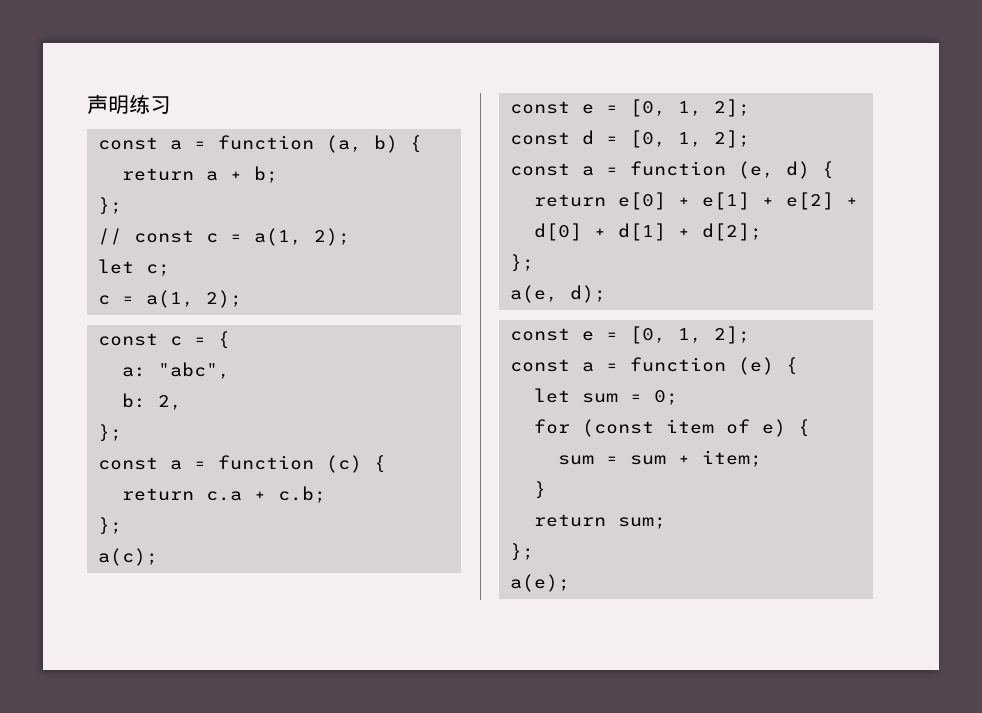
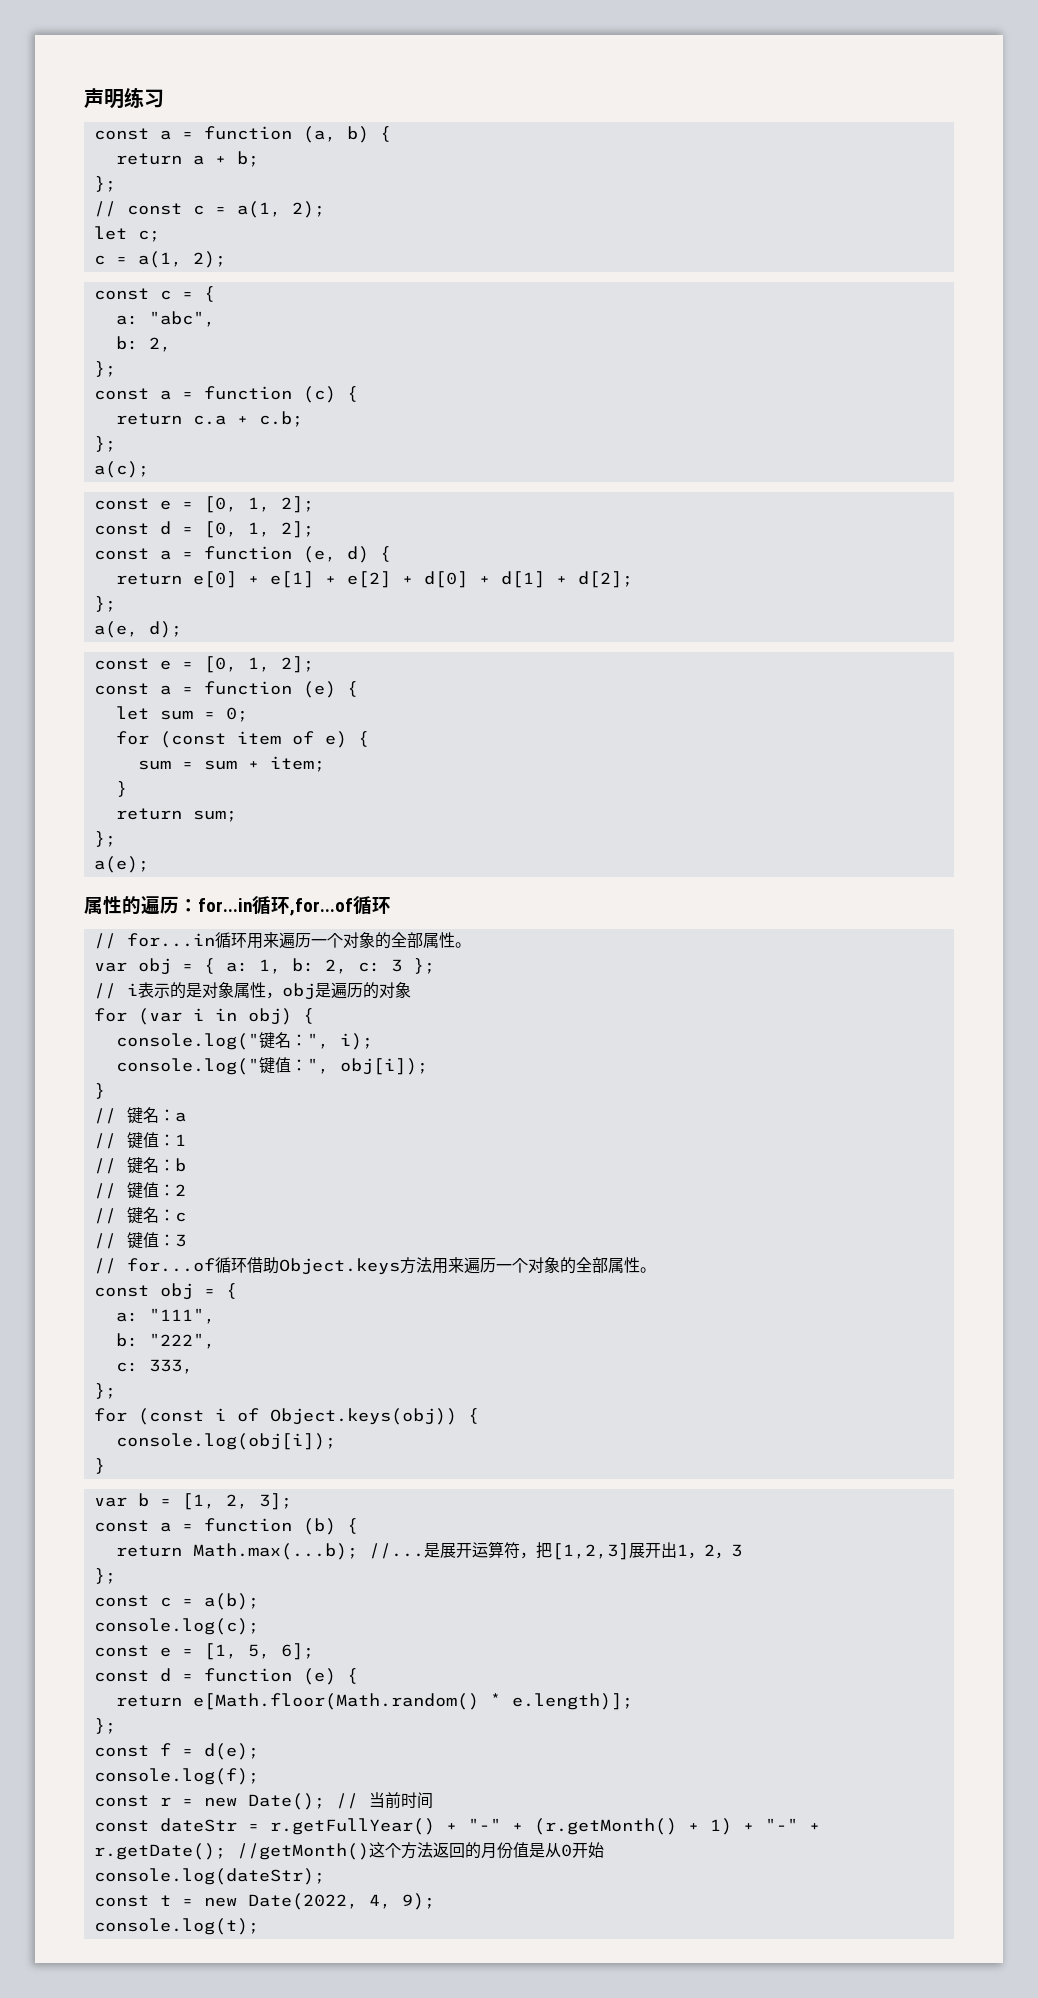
(570, 583) none -> [84,896,391,916] [93,932,471,949] [93,958,435,975] [93,982,411,1000] [93,1008,314,1025] [115,1032,373,1050] [115,1057,428,1075] [93,1083,105,1099] [93,1107,186,1124] [93,1132,186,1149] [93,1157,186,1174] [93,1182,186,1199] [93,1207,186,1224] [93,1232,186,1249] [93,1257,656,1275] [93,1283,237,1300] [115,1308,215,1324] [115,1333,215,1349] [115,1359,193,1374] [93,1383,116,1399] [93,1408,479,1425] [115,1433,336,1450] [93,1458,105,1474] [93,1493,292,1510] [93,1518,358,1535] [115,1541,742,1560] [93,1568,116,1584] [93,1593,259,1610] [93,1618,259,1635] [93,1643,314,1660] [93,1668,358,1685] [115,1693,633,1710] [93,1718,116,1734] [93,1743,259,1760] [93,1768,259,1785] [93,1792,433,1810] [93,1818,820,1835] [93,1842,604,1860] [93,1868,325,1885] [93,1893,435,1910] [93,1918,259,1935] // 属性的遍历：for...in循环,for...of循环 // // for...in循环用来遍历一个对象的全部属性。 // var obj = { a: 1, b: 2, c: 3 }; // // i表示的是对象属性，obj是遍历的对象 // for (var i in obj) { // console.log("键名：", i); // console.log("键值：", obj[i]); // } // // 键名：a // // 键值：1 // // 键名：b // // 键值：2 // // 键名：c // // 键值：3 // // for...of循环借助Object.keys方法用来遍历一个对象的全部属性。 // const obj = { // a: "111", // b: "222", // c: 333, // }; // for (const i of Object.keys(obj)) { // console.log(obj[i]); // } // var b = [1, 2, 3]; // const a = function (b) { // return Math.max(...b); //...是展开运算符，把[1,2,3]展开出1，2，3 // }; // const c = a(b); // console.log(c); // const e = [1, 5, 6]; // const d = function (e) { // return e[Math.floor(Math.random() * e.length)]; // }; // const f = d(e); // console.log(f); // const r = new Date(); // 当前时间 // const dateStr = r.getFullYear() + "-" + (r.getMonth() + 1) + "-" + r.getDate(); //getMonth()这个方法返回的月份值是从0开始 // console.log(dateStr); // const t = new Date(2022, 4, 9); // console.log(t);

